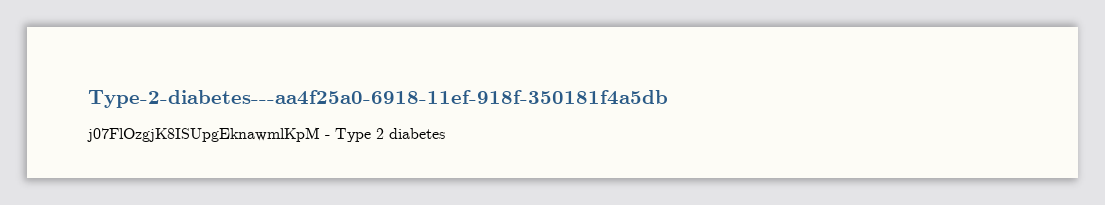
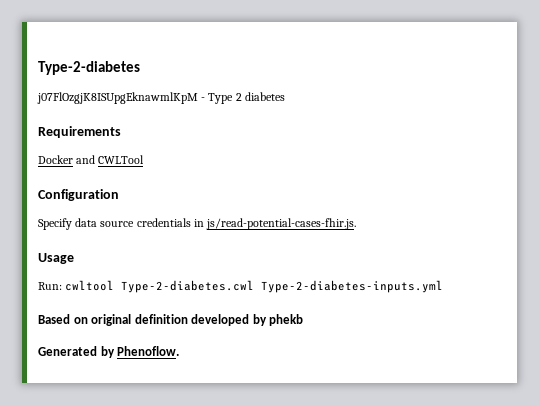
[88,90,668,108] Type-2-diabetes---aa4f25a0-6918-11ef-918f-350181f4a5db -> [38,61,140,75] Type-2-diabetes
(445, 133) none -> [38,126,121,138] [38,155,145,164] [38,189,119,201] [38,218,357,230] [38,253,74,264] [38,280,444,293] [38,314,304,326] [38,346,180,358] // Requirements // Docker and CWLTool // Configuration // Specify data source credentials in js/read-potential-cases-fhir.js. // Usage // Run: cwltool Type-2-diabetes.cwl Type-2-diabetes-inputs.yml // Based on original definition developed by phekb // Generated by Phenoflow.

